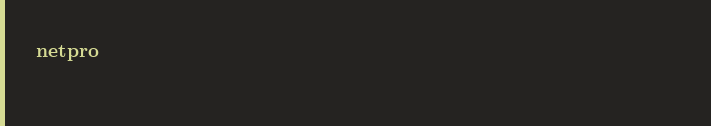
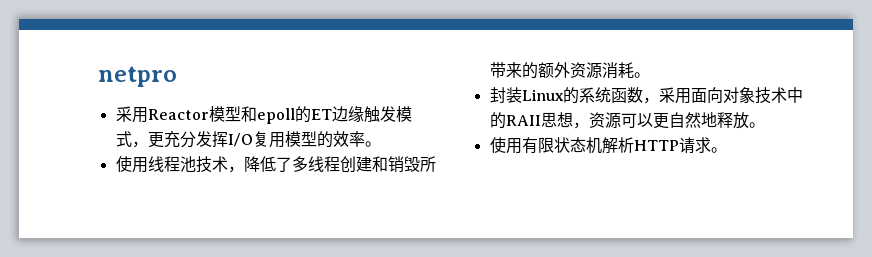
(99, 53) none -> [115,106,412,124] [115,131,381,148] [115,156,436,173] [489,62,650,79] [489,87,803,104] [489,112,765,129] [489,137,727,154] // 采用Reactor模型和epoll的ET边缘触发模式，更充分发挥I/O复用模型的效率。 // 使用线程池技术，降低了多线程创建和销毁所带来的额外资源消耗。 // 封装Linux的系统函数，采用面向对象技术中的RAII思想，资源可以更自然地释放。 // 使用有限状态机解析HTTP请求。

